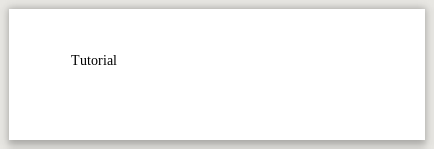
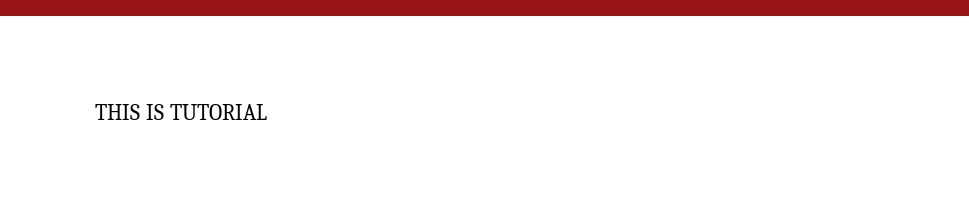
[71,55,117,65] Tutorial -> [95,104,267,120] THIS IS TUTORIAL

